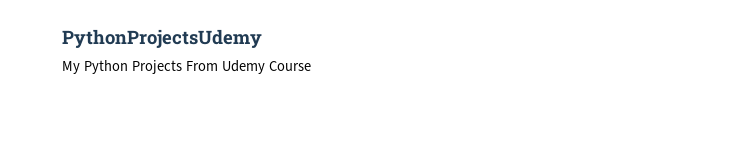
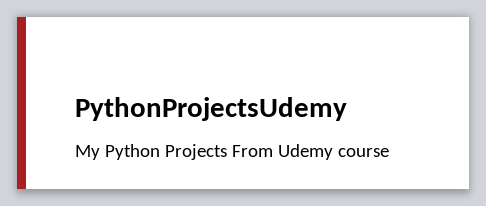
[268,61,311,71] Course -> [337,148,389,157] course

